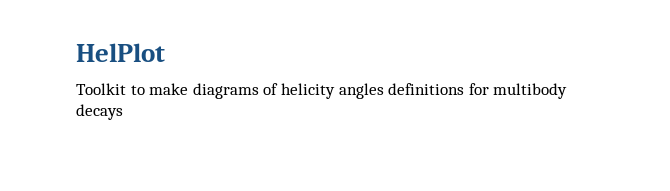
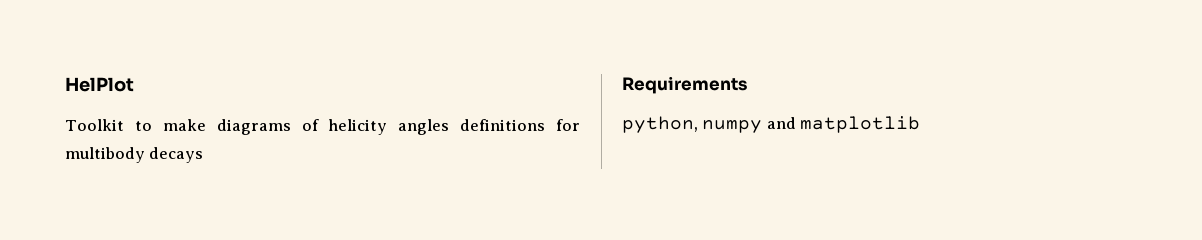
(123, 112) none -> [622,76,747,94] [622,116,921,133] // Requirements // python, numpy and matplotlib

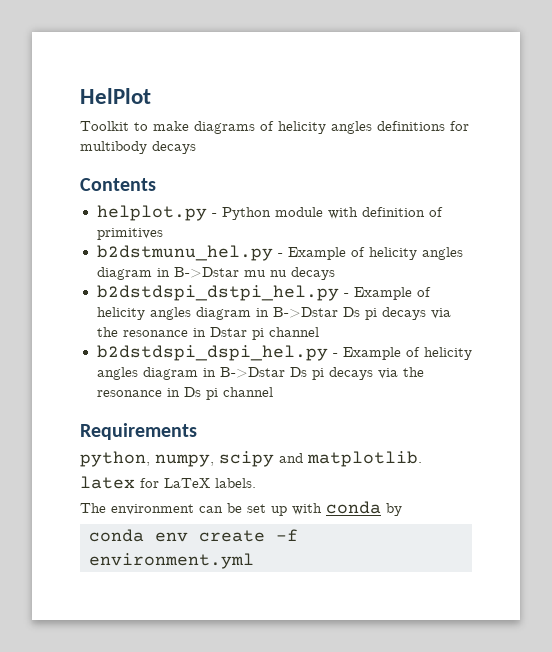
[622,76,747,94] [622,116,921,133] Requirements // python, numpy and matplotlib -> [80,178,156,191] [96,205,443,221] [96,228,163,240] [96,245,463,261] [96,267,335,280] [96,285,431,301] [96,307,451,320] [96,327,319,340] [96,345,472,361] [96,367,424,380] [96,387,273,400] [80,423,197,440] [80,451,422,467] [80,476,256,489] [80,501,402,516] [89,529,298,542] [89,553,254,569] Contents // helplot.py - Python module with definition of primitives // b2dstmunu_hel.py - Example of helicity angles diagram in B->Dstar mu nu decays // b2dstdspi_dstpi_hel.py - Example of helicity angles diagram in B->Dstar Ds pi decays via the resonance in Dstar pi channel // b2dstdspi_dspi_hel.py - Example of helicity angles diagram in B->Dstar Ds pi decays via the resonance in Ds pi channel // Requirements // python, numpy, scipy and matplotlib. // latex for LaTeX labels. // The environment can be set up with conda by // conda env create -f environment.yml

